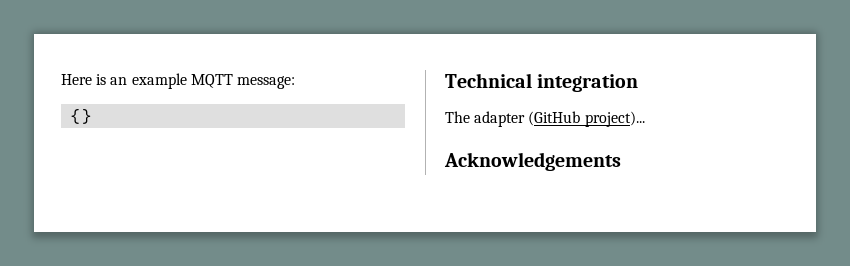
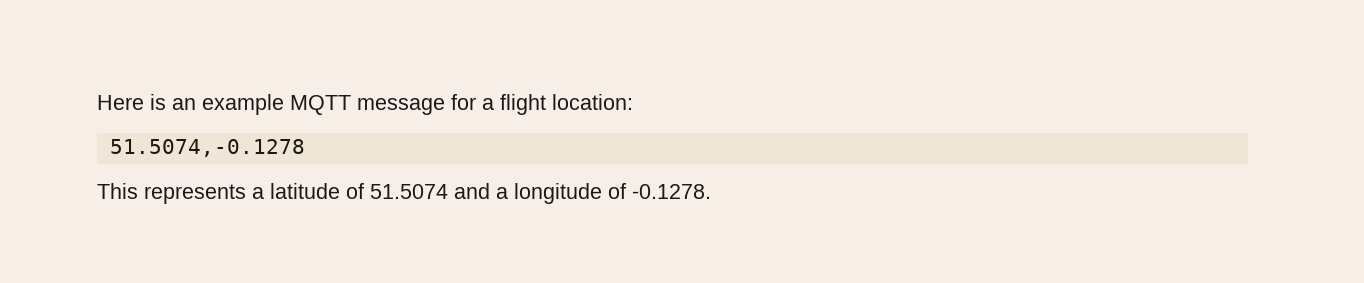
[236,76,295,89] [70,108,93,124] [445,73,639,92] [445,111,645,127] [444,152,621,171] message: // {} // Technical integration // The adapter (GitHub project)... // Acknowledgements -> [357,94,633,115] [109,139,305,157] [97,183,711,204] message for a flight location: // 51.5074,-0.1278 // This represents a latitude of 51.5074 and a longitude of -0.1278.

